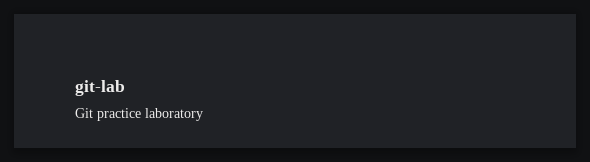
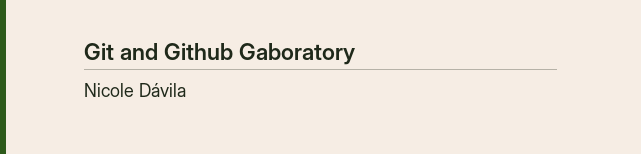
[75,80,125,96] [75,108,203,121] git-lab // Git practice laboratory -> [84,43,356,65] [84,83,186,97] Git and Github Gaboratory // Nicole Dávila

